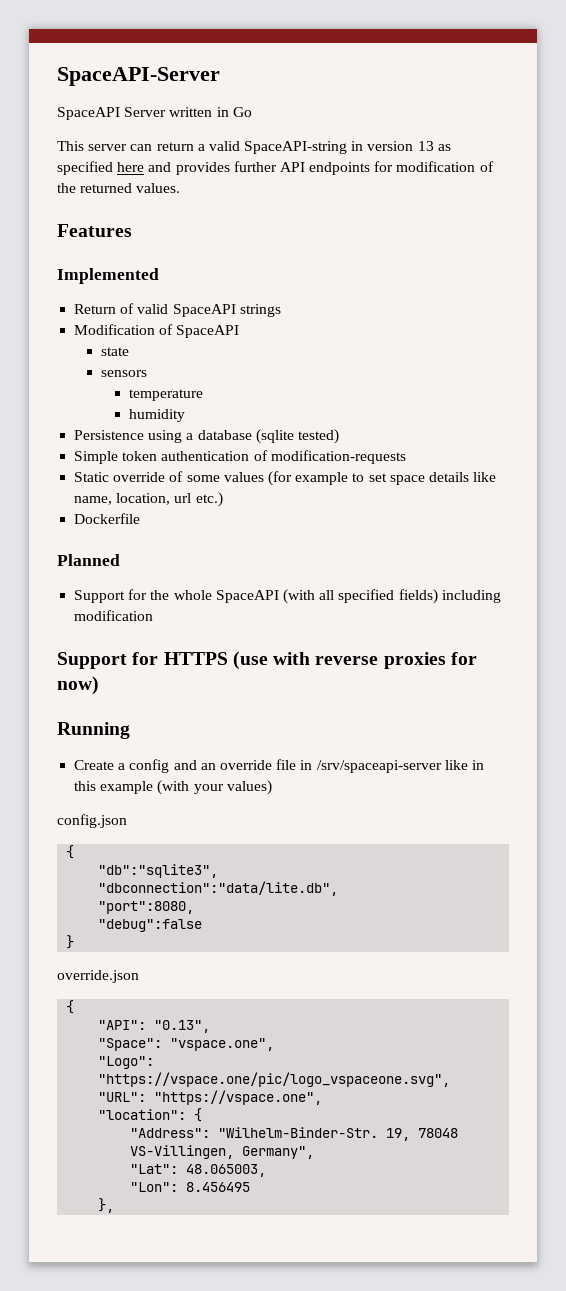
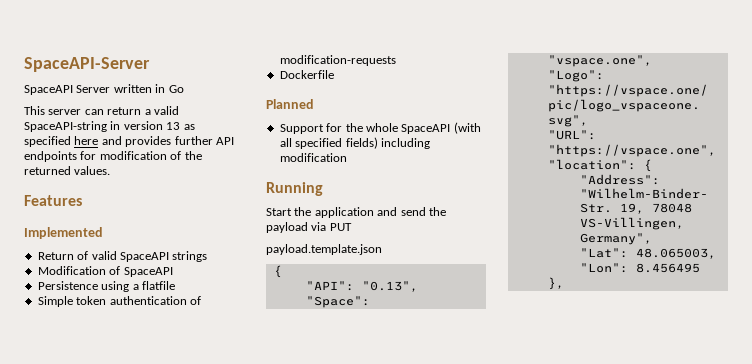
[101,347,130,356] [101,370,148,377] [128,389,203,401] [128,409,185,422] // state // sensors // temperature // humidity -> (173, 272) none
[197,429,339,444] database (sqlite tested) -> [141,281,175,290] flatfile
[74,471,497,486] [74,492,223,507] // Static override of some values (for example to set space details like name, location, url etc.) -> (396, 60) none
[57,651,477,670] [57,676,99,695] [57,722,130,739] [74,759,484,773] [74,780,272,795] [57,814,127,828] [66,845,75,859] [98,864,219,878] [98,881,339,896] [98,901,195,914] [98,919,203,932] [66,935,75,949] [57,970,139,983] Support for HTTPS (use with reverse proxies for now) // Running // Create a config and an override file in /srv/spaceapi-server like in this example (with your values) // config.json // { // "db":"sqlite3", // "dbconnection":"data/lite.db", // "port":8080, // "debug":false // } // override.json -> [266,182,323,196] [266,207,446,218] [266,222,352,233] [266,244,382,255] Running // Start the application and send the payload via PUT // payload.template.json

